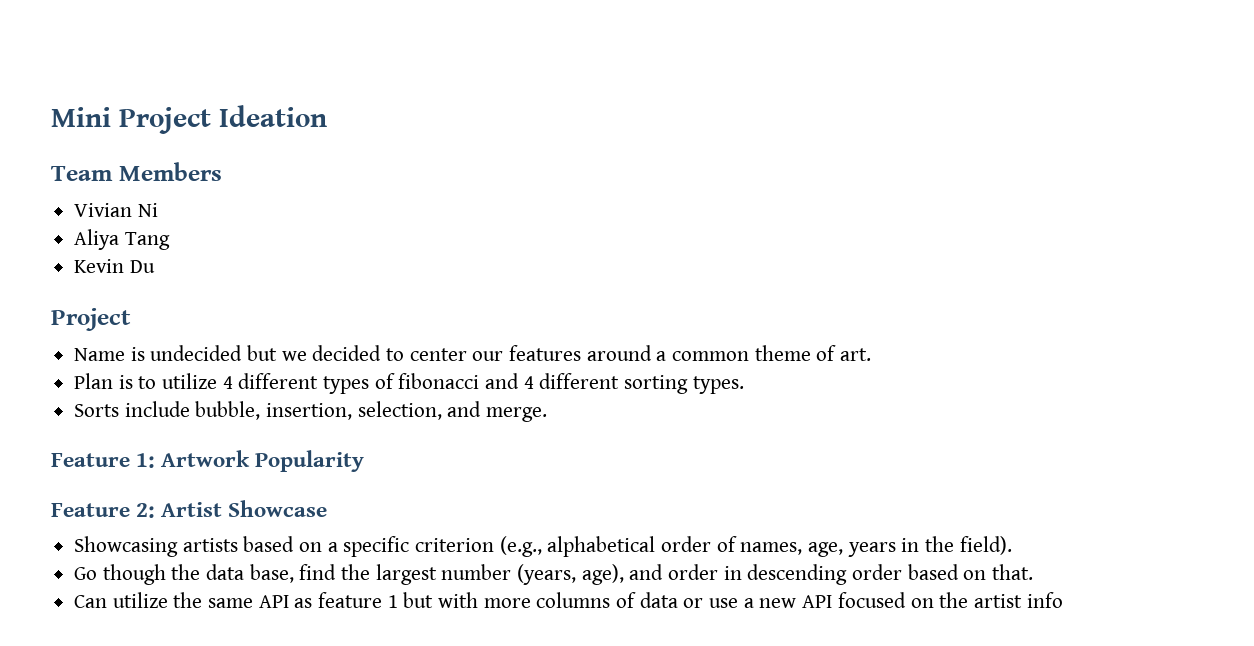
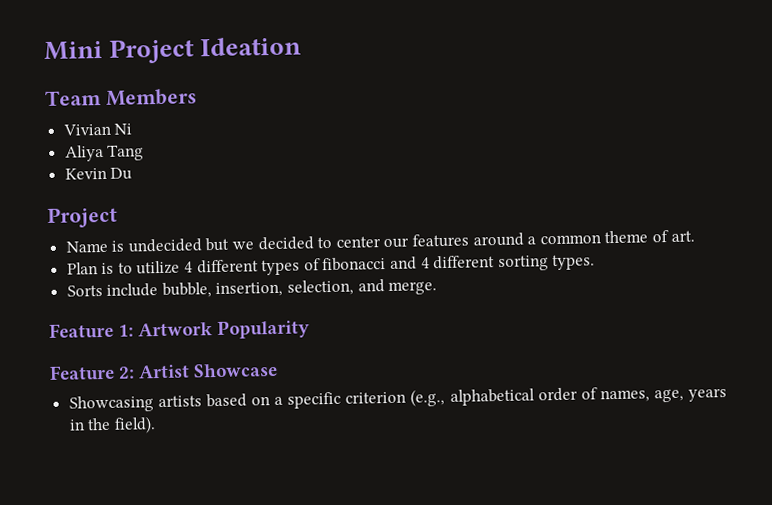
[74,564,1034,585] [74,592,1063,608] // Go though the data base, find the largest number (years, age), and order in descending order based on that. // Can utilize the same API as feature 1 but with more columns of data or use a new API focused on the artist info -> (156, 425) none

